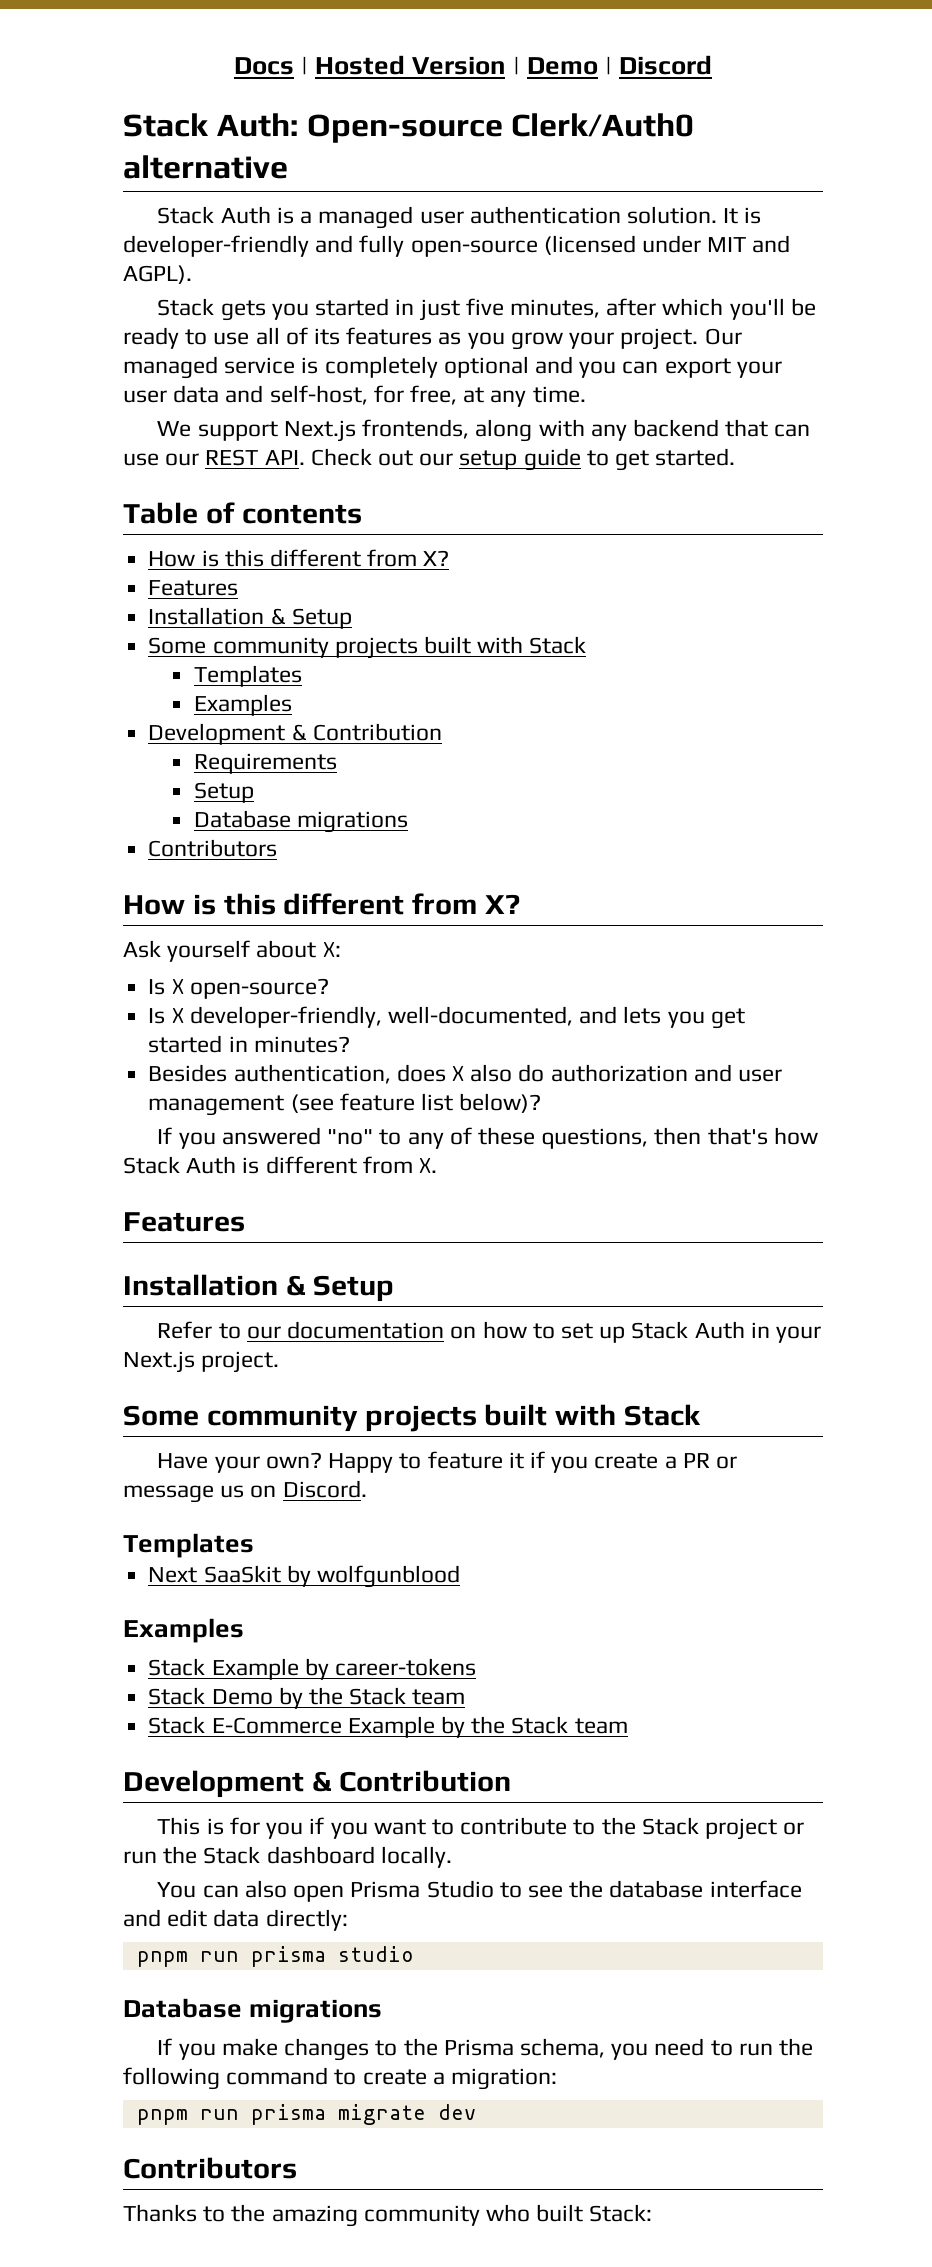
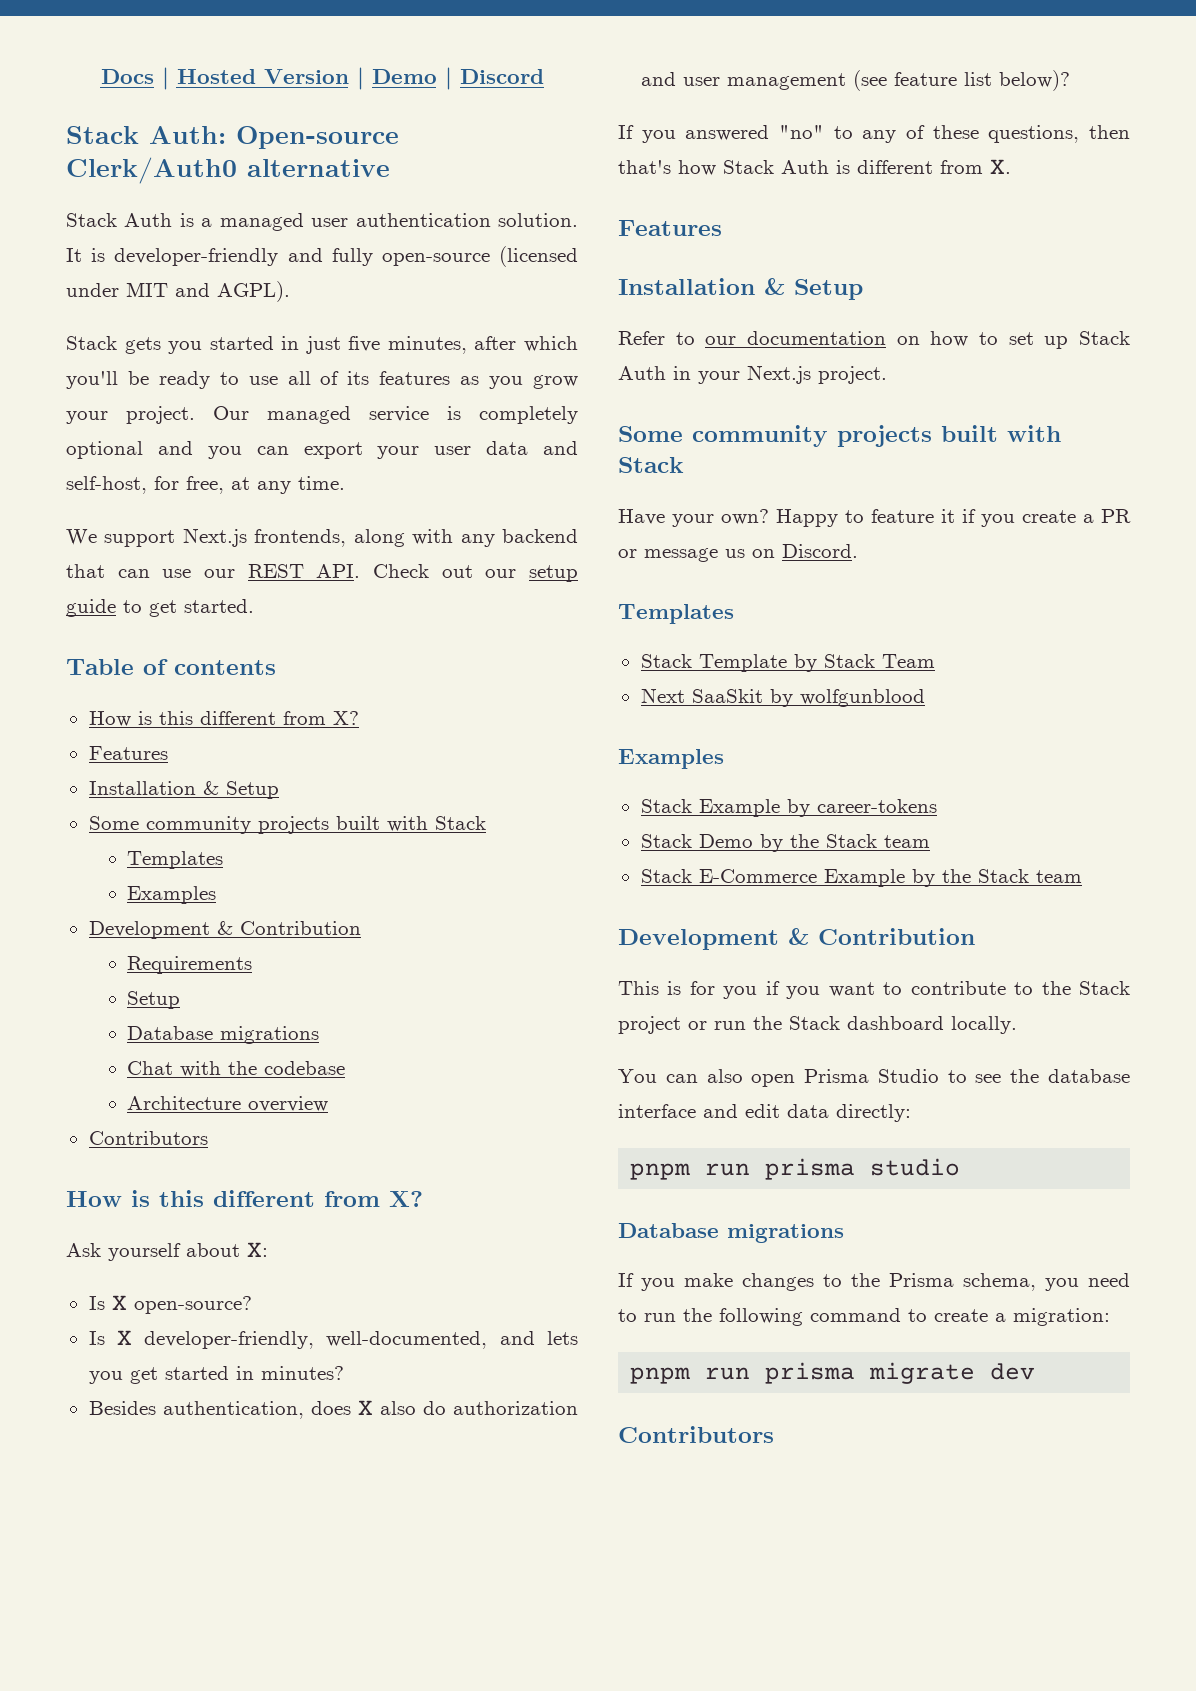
(409, 822) none -> [127,1061,346,1077] [127,1096,329,1112] // Chat with the codebase // Architecture overview
(254, 1545) none -> [640,654,935,672] // Stack Template by Stack Team
[123,2204,653,2227] // Thanks to the amazing community who built Stack: -> (774, 1434) none

